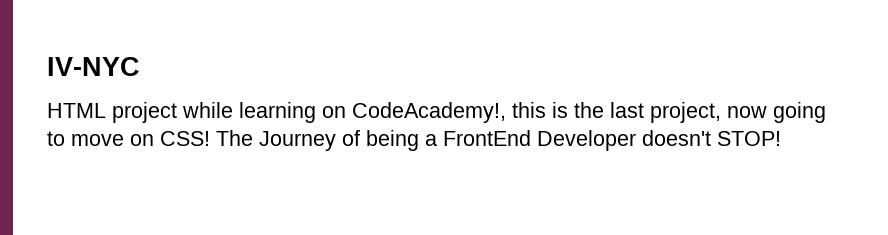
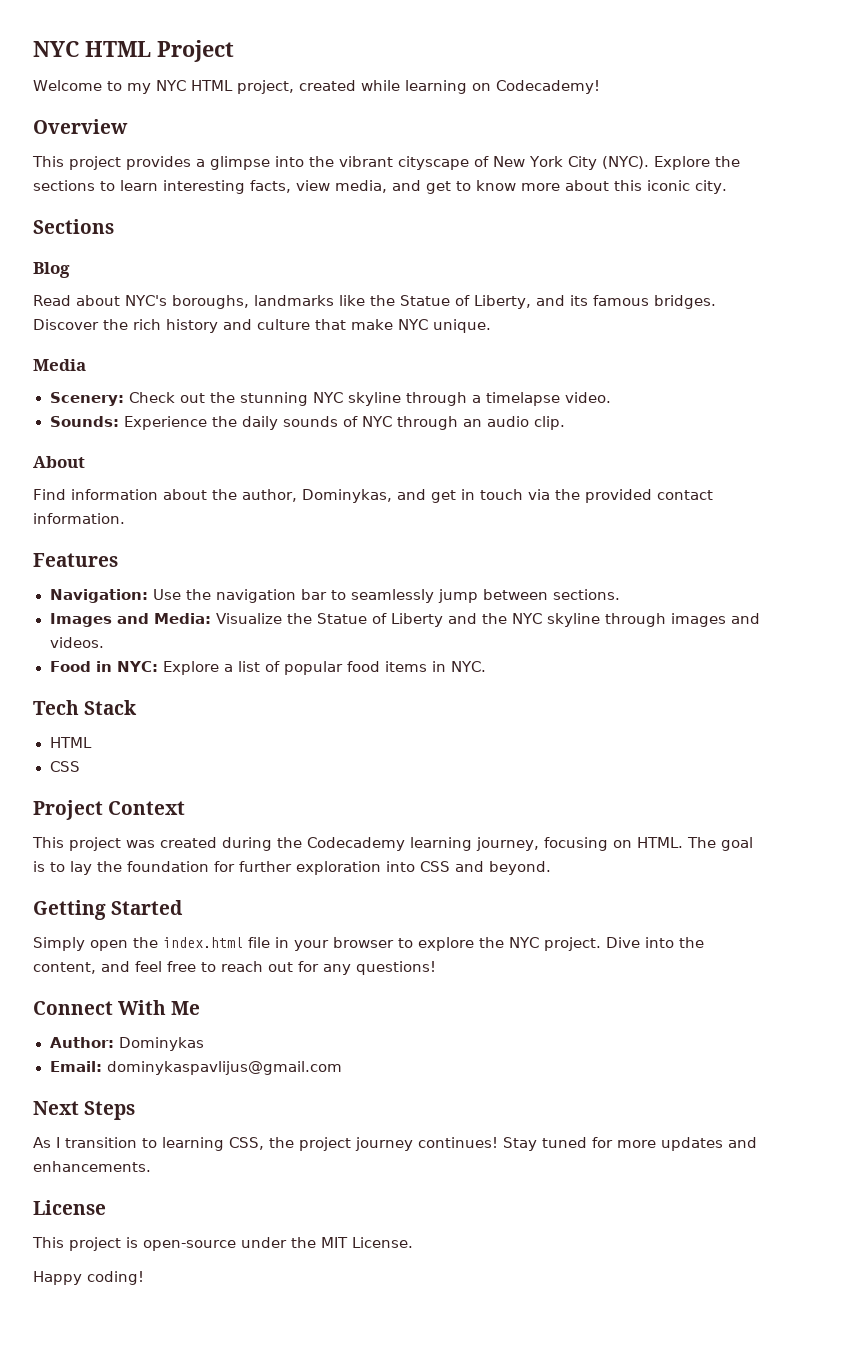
[47,57,140,76] [47,102,826,123] [47,130,781,151] IV-NYC // HTML project while learning on CodeAcademy!, this is the last project, now going to move on CSS! The Journey of being a FrontEnd Developer doesn't STOP! -> [33,40,234,62] [33,80,600,94] [33,119,128,134] [32,156,740,170] [33,180,727,194] [33,219,114,234] [33,262,70,278] [33,295,716,309] [33,319,491,333] [33,359,86,371] [49,392,611,406] [49,416,565,430] [33,456,85,468] [33,489,713,503] [33,513,125,524] [33,553,118,567] [49,589,620,603] [49,613,760,627] [49,637,104,648] [49,661,486,675] [33,700,138,715] [49,737,92,748] [49,761,80,772] [33,800,186,820] [32,837,753,851] [33,861,551,875] [33,900,184,920] [33,937,704,951] [33,961,436,975] [33,1000,201,1015] [49,1037,204,1051] [49,1061,342,1075] [33,1101,136,1120] [33,1137,757,1151] [33,1161,151,1172] [33,1200,106,1215] [32,1237,413,1251] [33,1271,144,1285] NYC HTML Project // Welcome to my NYC HTML project, created while learning on Codecademy! // Overview // This project provides a glimpse into the vibrant cityscape of New York City (NYC). Explore the sections to learn interesting facts, view media, and get to know more about this iconic city. // Sections // Blog // Read about NYC's boroughs, landmarks like the Statue of Liberty, and its famous bridges. Discover the rich history and culture that make NYC unique. // Media // Scenery: Check out the stunning NYC skyline through a timelapse video. // Sounds: Experience the daily sounds of NYC through an audio clip. // About // Find information about the author, Dominykas, and get in touch via the provided contact information. // Features // Navigation: Use the navigation bar to seamlessly jump between sections. // Images and Media: Visualize the Statue of Liberty and the NYC skyline through images and videos. // Food in NYC: Explore a list of popular food items in NYC. // Tech Stack // HTML // CSS // Project Context // This project was created during the Codecademy learning journey, focusing on HTML. The goal is to lay the foundation for further exploration into CSS and beyond. // Getting Started // Simply open the index.html file in your browser to explore the NYC project. Dive into the content, and feel free to reach out for any questions! // Connect With Me // Author: Dominykas // Email: dominykaspavlijus@gmail.com // Next Steps // As I transition to learning CSS, the project journey continues! Stay tuned for more updates and enhancements. // License // This project is open-source under the MIT License. // Happy coding!

